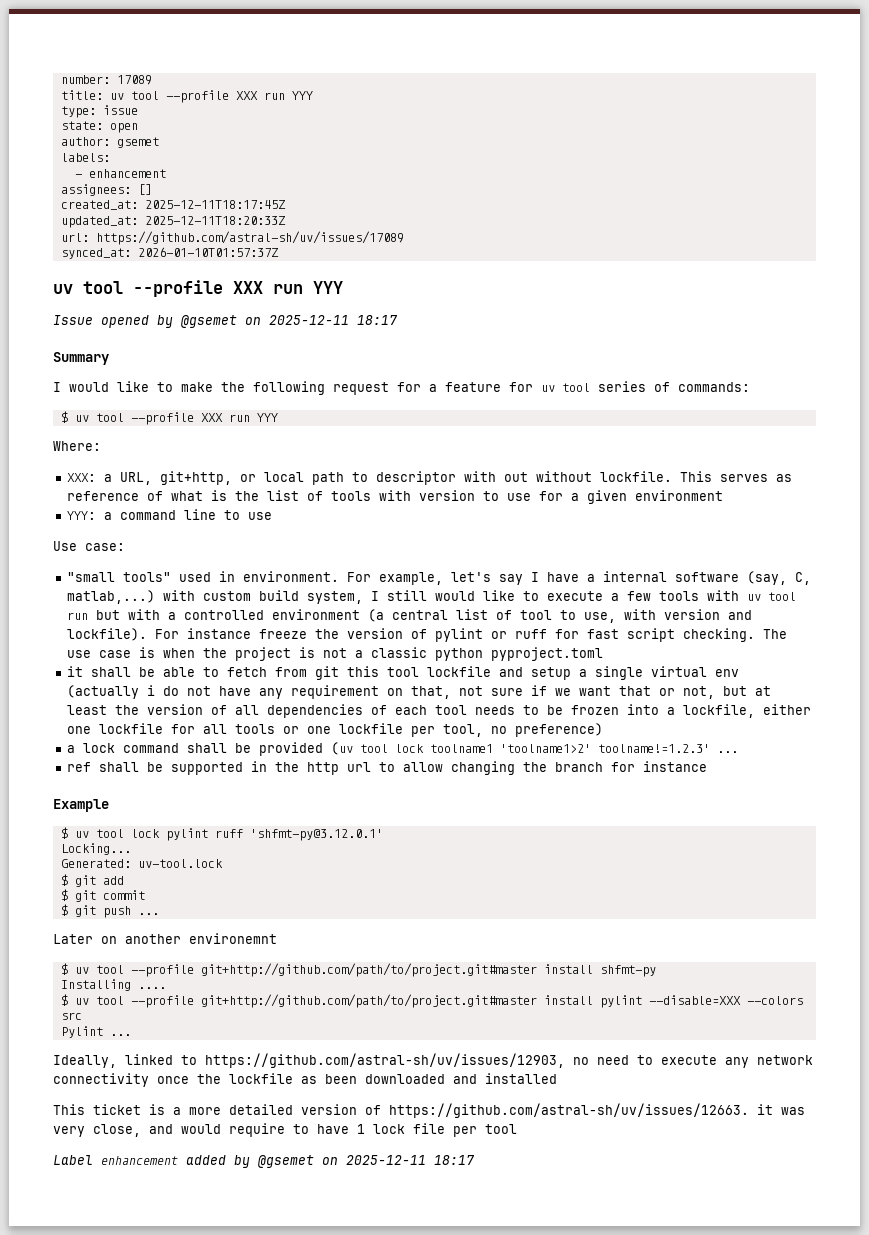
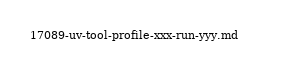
[60,75,152,85] [60,90,313,103] [60,105,138,118] [60,121,138,133] [60,137,159,148] [60,153,110,162] [74,169,166,178] [60,184,152,196] [60,200,286,210] [60,216,286,228] [60,231,404,245] [60,247,279,259] [53,280,343,297] [53,315,398,328] [53,352,109,365] [53,381,750,395] [60,411,278,425] [53,441,101,451] [67,471,793,485] [67,490,724,504] [67,509,273,520] [53,541,125,551] [67,571,812,585] [67,590,797,604] [67,609,753,623] [67,628,788,642] [67,647,604,661] [67,666,740,680] [67,685,772,699] [67,704,812,718] [67,723,604,737] [67,742,739,756] [67,761,708,775] [53,799,109,812] [60,827,383,841] [60,843,131,855] [60,859,223,868] [60,874,124,887] [60,889,145,902] [60,904,159,918] [53,933,277,944] [60,963,656,977] [60,979,166,991] [60,994,803,1008] [60,1012,82,1020] [60,1026,131,1038] [53,1053,813,1068] [53,1073,557,1087] [53,1103,805,1118] [53,1123,517,1137] [53,1155,475,1168] number: 17089 // title: uv tool --profile XXX run YYY // type: issue // state: open // author: gsemet // labels: // - enhancement // assignees: [] // created_at: 2025-12-11T18:17:45Z // updated_at: 2025-12-11T18:20:33Z // url: https://github.com/astral-sh/uv/issues/17089 // synced_at: 2026-01-10T01:57:37Z // uv tool --profile XXX run YYY // Issue opened by @gsemet on 2025-12-11 18:17 // Summary // I would like to make the following request for a feature for uv tool series of commands: // $ uv tool --profile XXX run YYY // Where: // XXX: a URL, git+http, or local path to descriptor with out without lockfile. This serves as reference of what is the list of tools with version to use for a given environment // YYY: a command line to use // Use case: // "small tools" used in environment. For example, let's say I have a internal software (say, C, matlab,...) with custom build system, I still would like to execute a few tools with uv tool run but with a controlled environment (a central list of tool to use, with version and lockfile). For instance freeze the version of pylint or ruff for fast script checking. The use case is when the project is not a classic python pyproject.toml // it shall be able to fetch from git this tool lockfile and setup a single virtual env (actually i do not have any requirement on that, not sure if we want that or not, but at least the version of all dependencies of each tool needs to be frozen into a lockfile, either one lockfile for all tools or one lockfile per tool, no preference) // a lock command shall be provided (uv tool lock toolname1 'toolname1>2' toolname!=1.2.3' ... // ref shall be supported in the http url to allow changing the branch for instance // Example // $ uv tool lock pylint ruff 'shfmt-py@3.12.0.1' // Locking... // Generated: uv-tool.lock // $ git add // $ git commit // $ git push ... // Later on another environemnt // $ uv tool --profile git+http://github.com/path/to/project.git#master install shfmt-py // Installing .... // $ uv tool --profile git+http://github.com/path/to/project.git#master install pylint --disable=XXX --colors src // Pylint ... // Ideally, linked to https://github.com/astral-sh/uv/issues/12903, no need to execute any network connectivity once the lockfile as been downloaded and installed // This ticket is a more detailed version of https://github.com/astral-sh/uv/issues/12663. it was very close, and would require to have 1 lock file per tool // Label enhancement added by @gsemet on 2025-12-11 18:17 -> [30,30,238,41] 17089-uv-tool-profile-xxx-run-yyy.md

